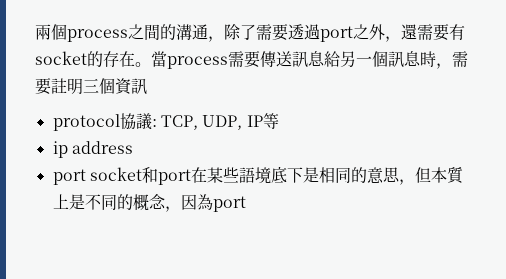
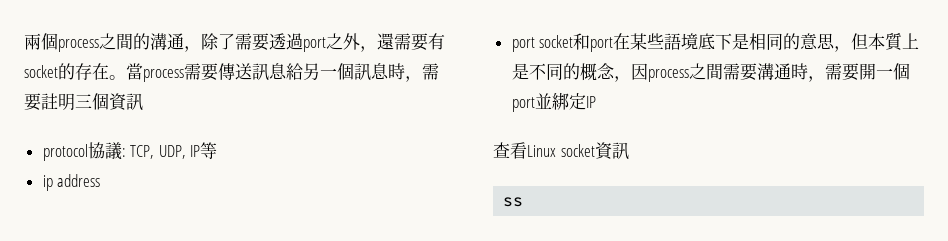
[196,194,246,212] 為port -> [647,63,910,82] [511,92,596,112] [493,142,629,160] [503,197,524,207] process之間需要溝通時，需要開一個port並綁定IP // 查看Linux socket資訊 // ss

